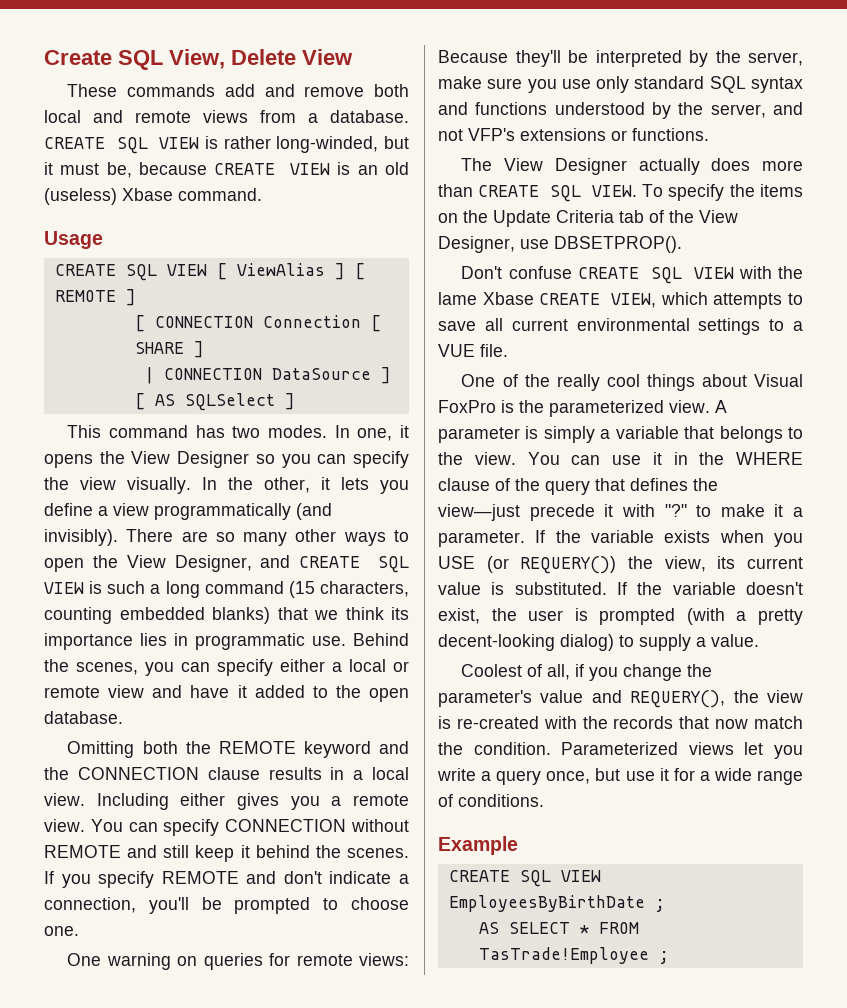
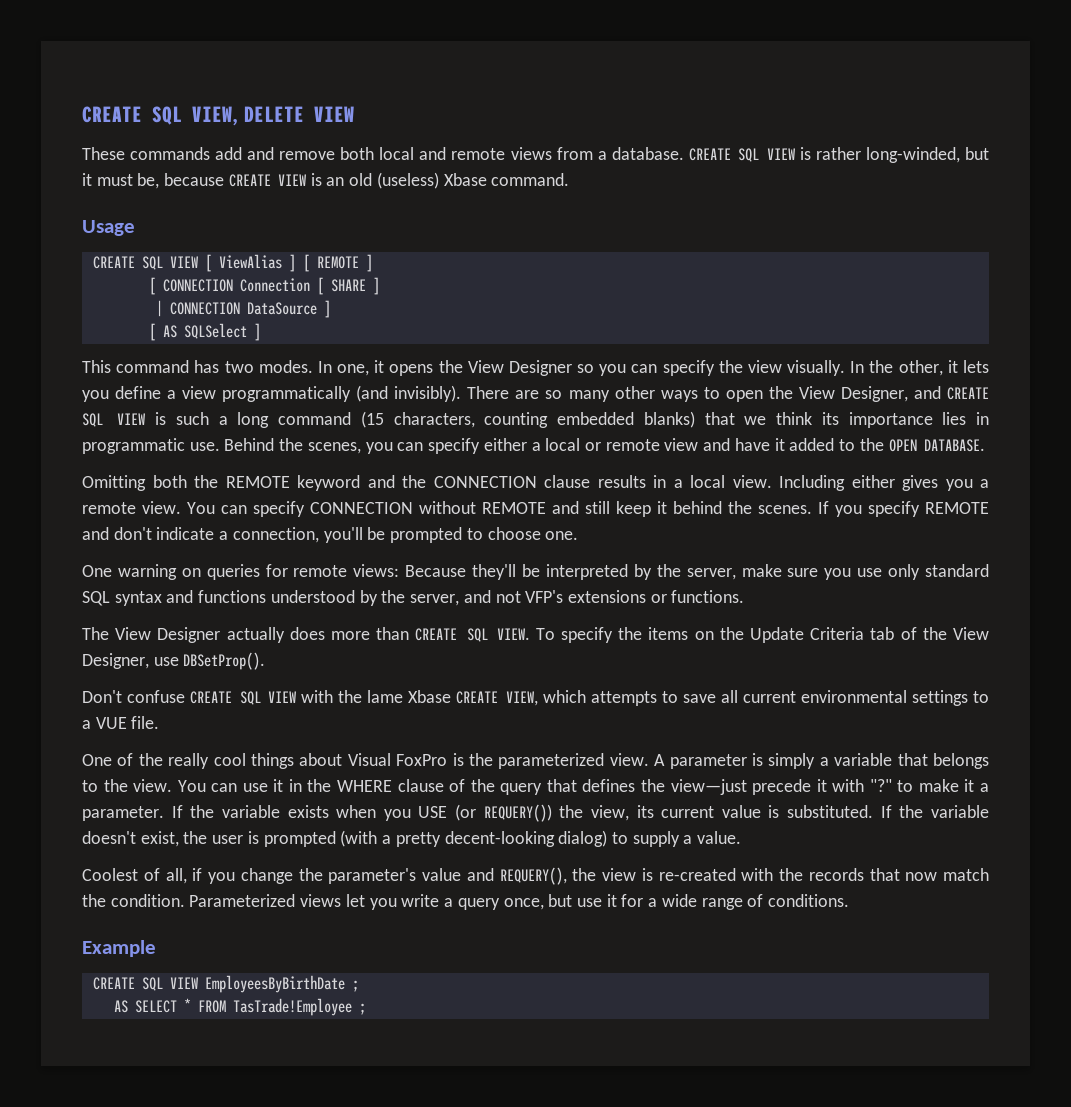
[44,49,353,70] Create SQL View, Delete View -> [82,106,355,126] CREATE SQL VIEW, DELETE VIEW
[369,688,409,702] [44,711,123,724] open database. -> [888,439,985,452] OPEN DATABASE.
[554,236,682,253] DBSETPROP(). -> [183,652,266,670] DBSetProp().

